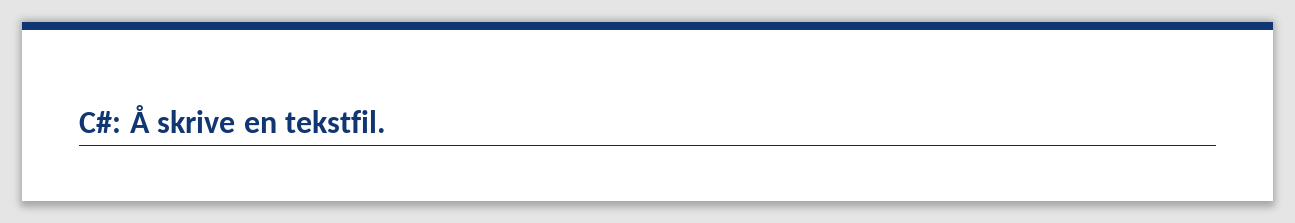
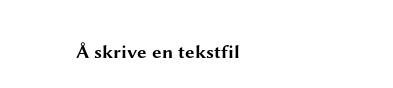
[79,111,121,133] C#: -> (76, 50) none
[285,110,387,133] tekstfil. -> [178,45,241,58] tekstfil

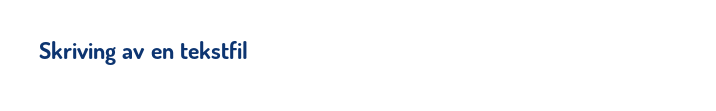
[76,42,148,58] Å skrive -> [39,41,146,65] Skriving av

